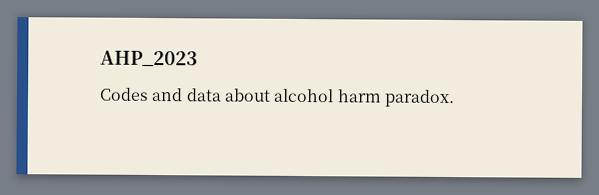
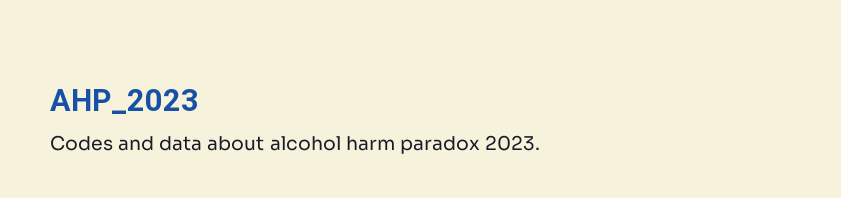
[383,89,455,108] paradox. -> [399,135,540,154] paradox 2023.

